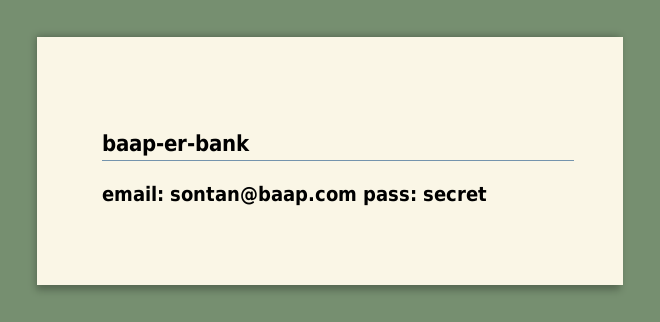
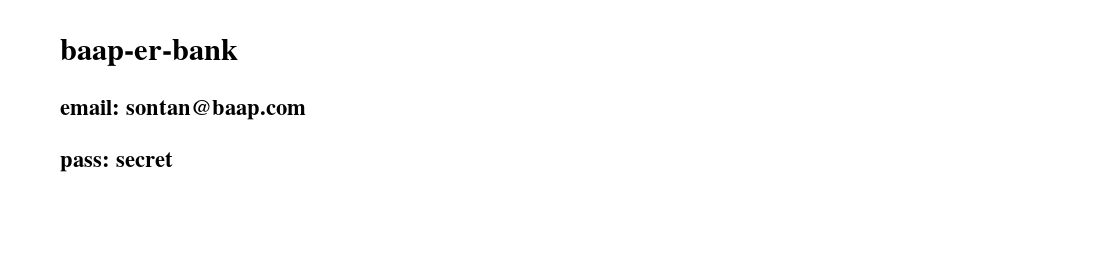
(357, 195) none -> (307, 110) //

